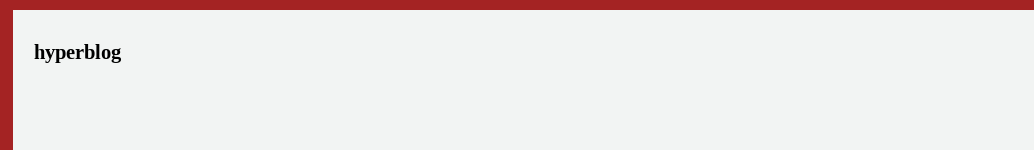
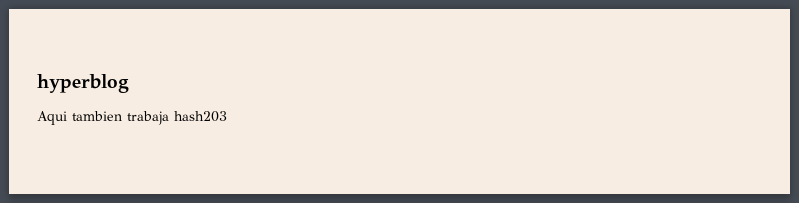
(122, 53) none -> [37,111,227,125] // Aqui tambien trabaja hash203

